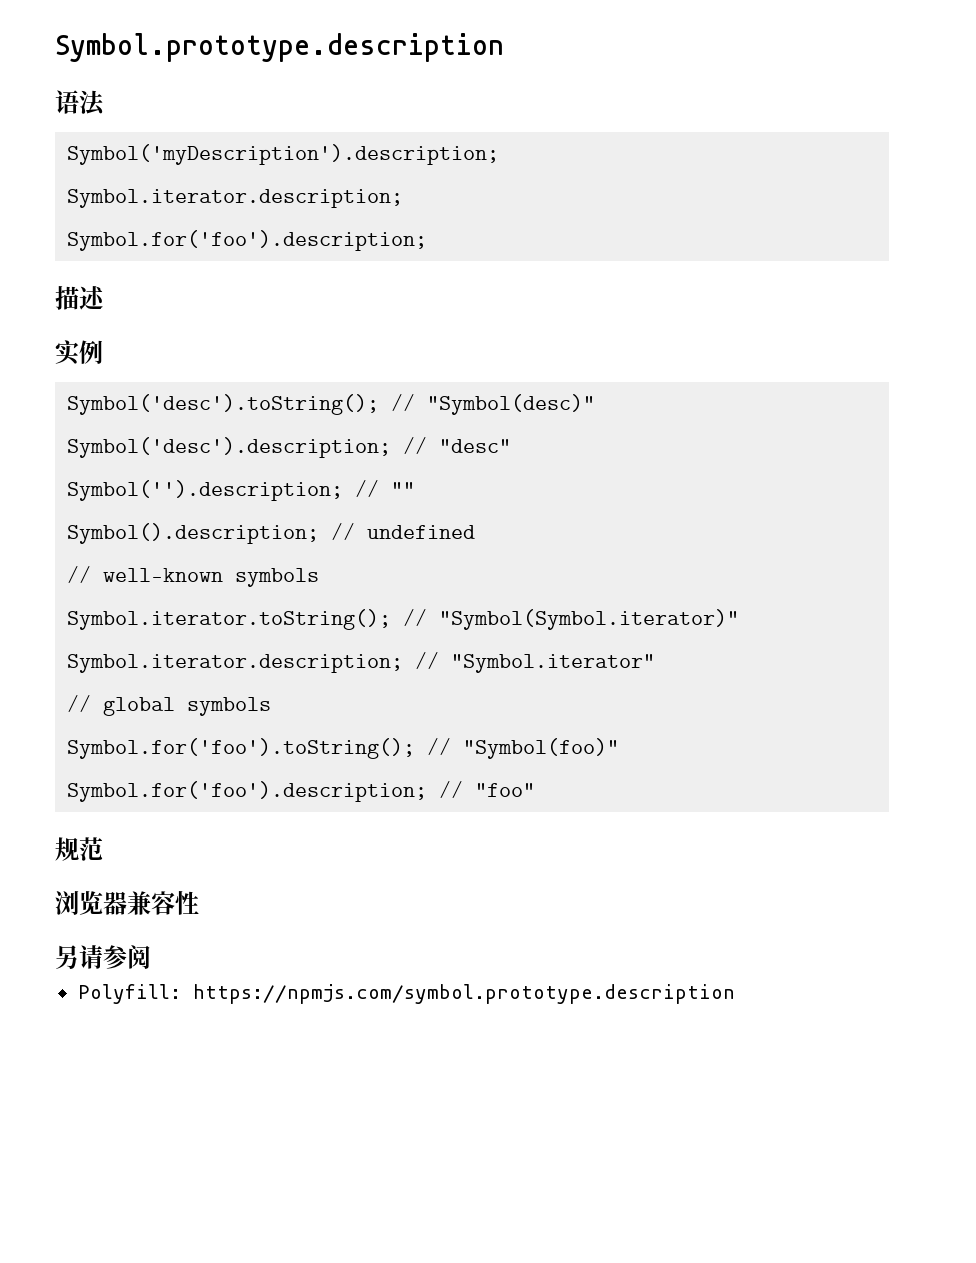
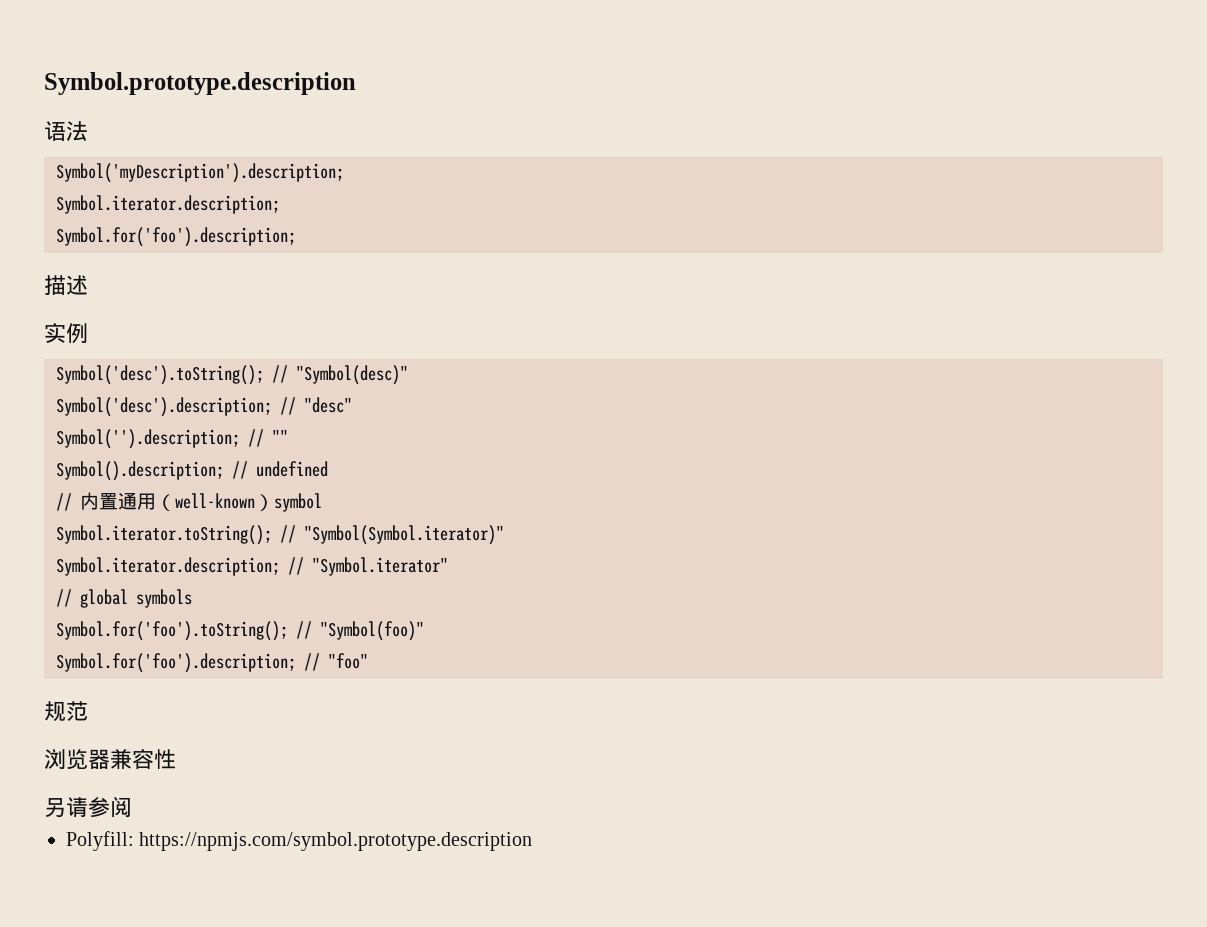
[103,568,320,587] well-known symbols -> [80,492,322,512] 内置通用（well-known）symbol

